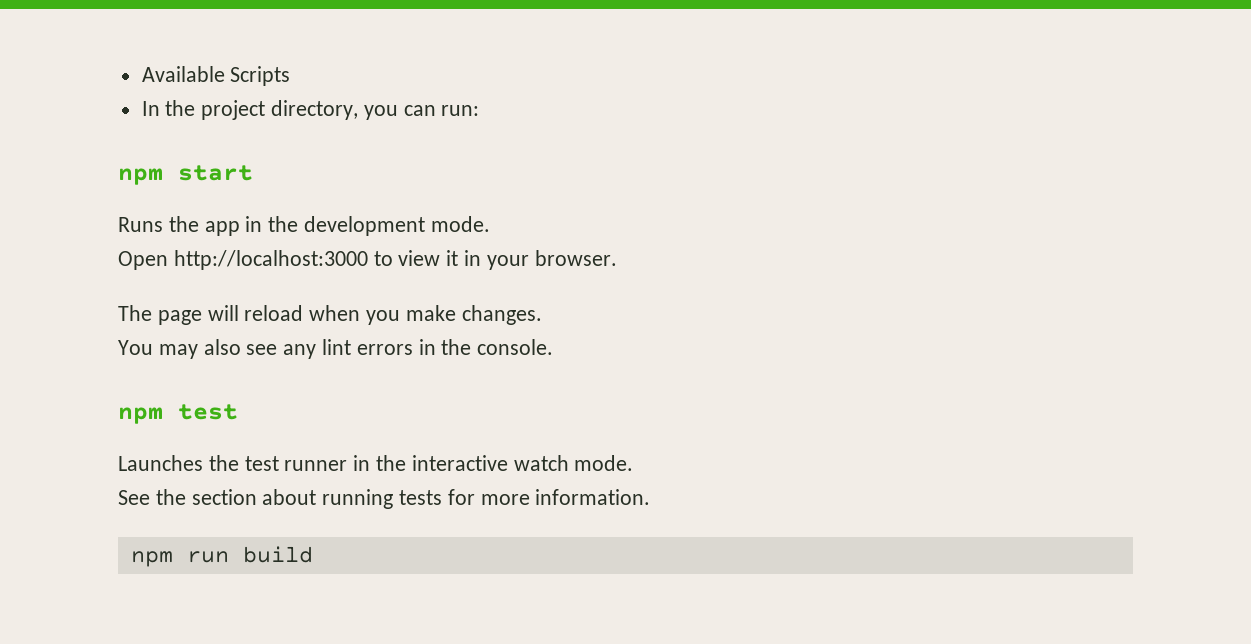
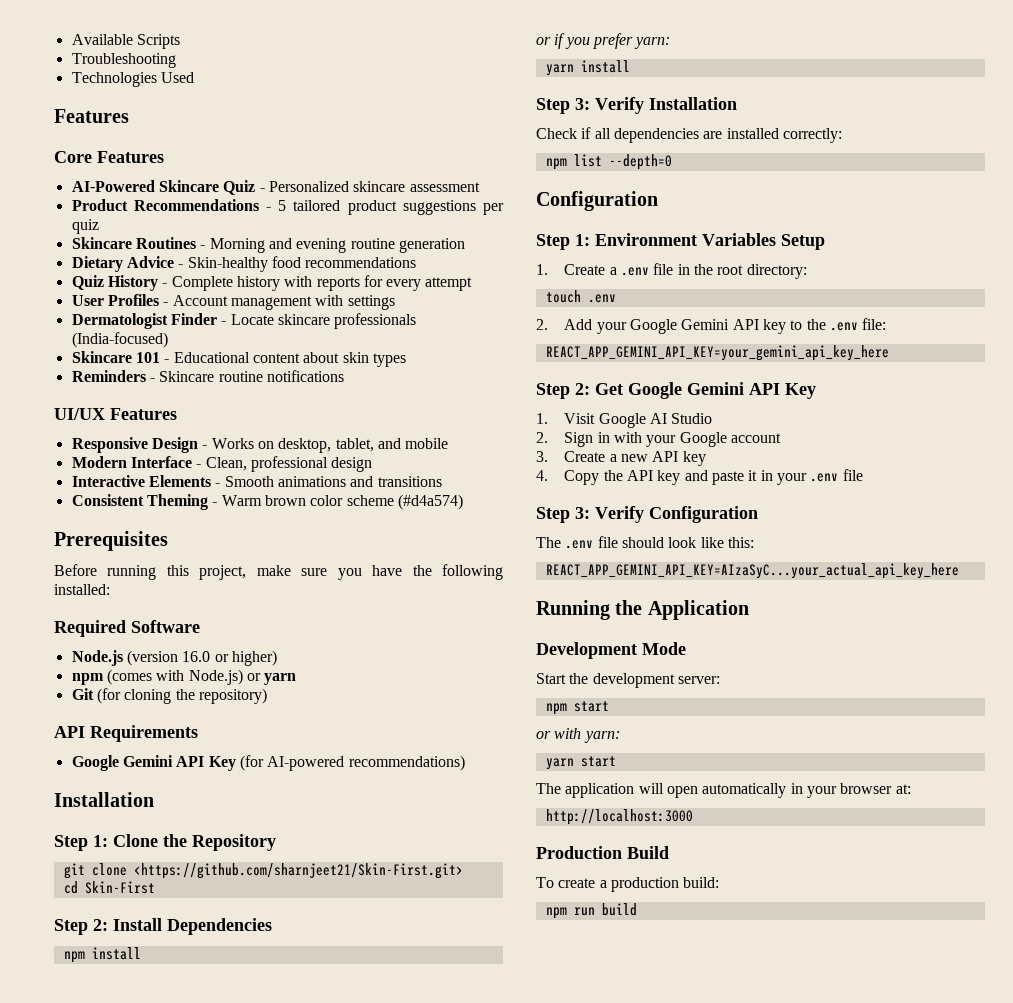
[141,100,480,120] [118,165,253,185] [118,216,490,236] [118,250,617,270] [118,305,542,325] [118,339,554,359] [118,404,238,424] [118,455,634,471] [118,489,651,509] In the project directory, you can run: // npm start // Runs the app in the development mode. // Open http://localhost:3000 to view it in your browser. // The page will reload when you make changes. // You may also see any lint errors in the console. // npm test // Launches the test runner in the interactive watch mode. // See the section about running tests for more information. -> [71,53,176,68] [71,72,194,87] [54,109,129,123] [54,151,164,163] [71,180,480,195] [71,199,504,215] [71,219,99,234] [71,237,465,253] [71,256,417,272] [71,275,473,291] [71,294,395,310] [71,313,417,329] [71,332,168,348] [71,351,406,367] [71,370,344,382] [54,408,177,420] [71,437,449,453] [71,456,373,472] [71,475,442,487] [71,494,463,510] [54,531,168,551] [54,564,504,580] [54,584,110,595] [54,620,200,637] [71,650,277,666] [71,669,297,685] [71,688,267,704] [54,725,198,742] [71,755,465,771] [54,792,154,807] [54,834,276,851] [63,863,463,879] [63,881,155,894] [54,918,272,935] [63,947,141,963] [536,33,671,49] [545,60,630,76] [536,97,737,114] [536,127,842,143] [545,154,672,170] [536,191,658,211] [536,233,825,250] [536,263,807,279] [545,290,616,303] [536,318,887,334] [545,345,889,361] [536,382,816,399] [536,413,713,428] [536,432,781,447] [536,451,706,466] [536,469,863,485] [536,506,758,523] [536,536,754,549] [545,563,959,579] [536,600,749,620] [536,642,686,659] [536,673,720,688] [545,701,609,715] [536,728,620,743] [545,756,616,770] [536,783,911,798] [545,809,693,825] [536,846,669,859] [536,877,720,892] Troubleshooting // Technologies Used // Features // Core Features // AI-Powered Skincare Quiz - Personalized skincare assessment // Product Recommendations - 5 tailored product suggestions per quiz // Skincare Routines - Morning and evening routine generation // Dietary Advice - Skin-healthy food recommendations // Quiz History - Complete history with reports for every attempt // User Profiles - Account management with settings // Dermatologist Finder - Locate skincare professionals (India-focused) // Skincare 101 - Educational content about skin types // Reminders - Skincare routine notifications // UI/UX Features // Responsive Design - Works on desktop, tablet, and mobile // Modern Interface - Clean, professional design // Interactive Elements - Smooth animations and transitions // Consistent Theming - Warm brown color scheme (#d4a574) // Prerequisites // Before running this project, make sure you have the following installed: // Required Software // Node.js (version 16.0 or higher) // npm (comes with Node.js) or yarn // Git (for cloning the repository) // API Requirements // Google Gemini API Key (for AI-powered recommendations) // Installation // Step 1: Clone the Repository // git clone <https://github.com/sharnjeet21/Skin-First.git> // cd Skin-First // Step 2: Install Dependencies // npm install // or if you prefer yarn: // yarn install // Step 3: Verify Installation // Check if all dependencies are installed correctly: // npm list --depth=0 // Configuration // Step 1: Environment Variables Setup // 1. Create a .env file in the root directory: // touch .env // 2. Add your Google Gemini API key to the .env file: // REACT_APP_GEMINI_API_KEY=your_gemini_api_key_here // Step 2: Get Google Gemini API Key // 1. Visit Google AI Studio // 2. Sign in with your Google account // 3. Create a new API key // 4. Copy the API key and paste it in your .env file // Step 3: Verify Configuration // The .env file should look like this: // REACT_APP_GEMINI_API_KEY=AIzaSyC...your_actual_api_key_here // Running the Application // Development Mode // Start the development server: // npm start // or with yarn: // yarn start // The application will open automatically in your browser at: // http://localhost:3000 // Production Build // To create a production build:

